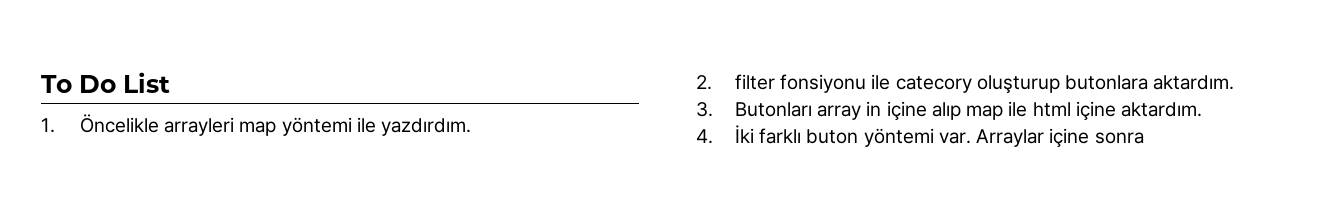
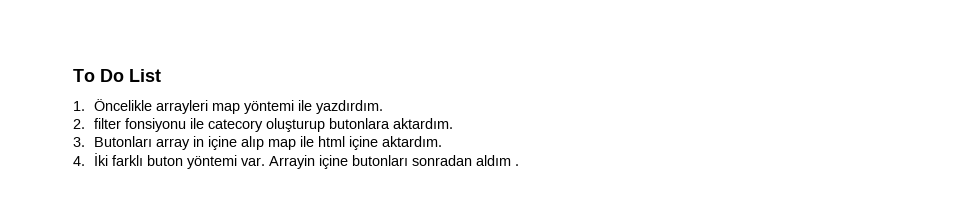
[976,128,1144,148] Arraylar içine sonra -> [268,155,519,169] Arrayin içine butonları sonradan aldım .

